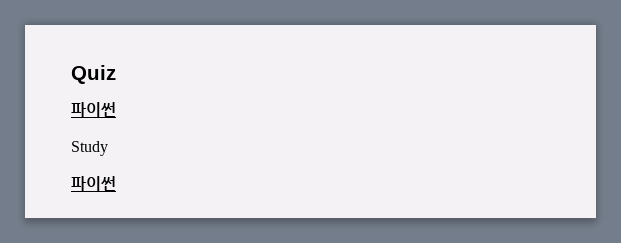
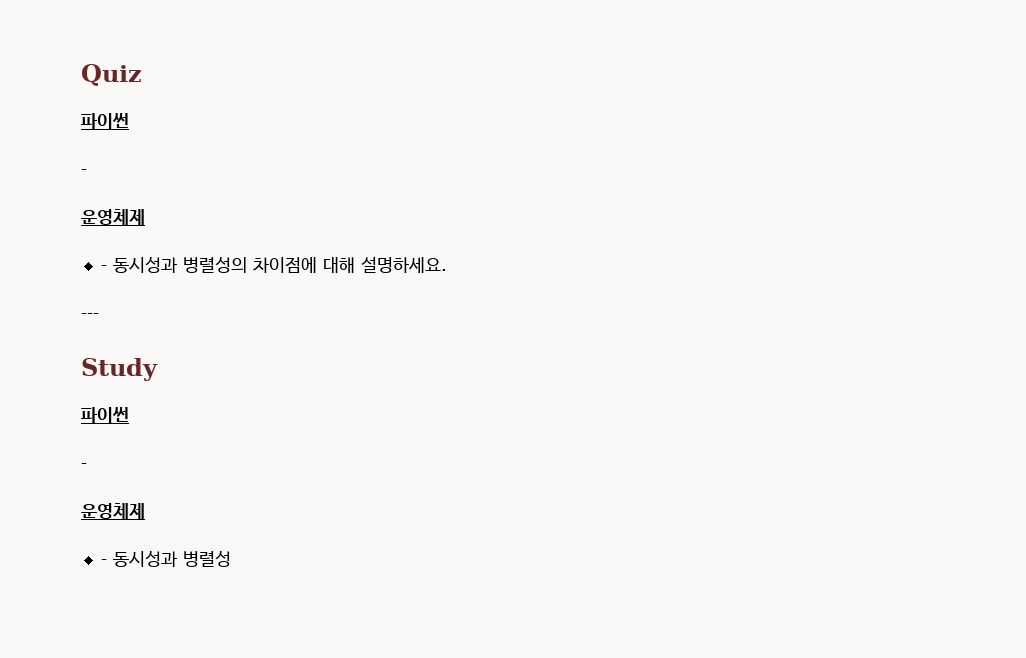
[71,141,108,156] [71,176,116,191] Study // 파이썬 -> [81,169,87,175] [81,209,145,226] [100,256,447,273] [81,313,99,319] [81,358,158,381] [81,407,129,424] [81,463,87,469] [81,503,145,520] [100,551,231,567] - // 운영체제 // - 동시성과 병렬성의 차이점에 대해 설명하세요. // --- // Study // 파이썬 // - // 운영체제 // - 동시성과 병렬성

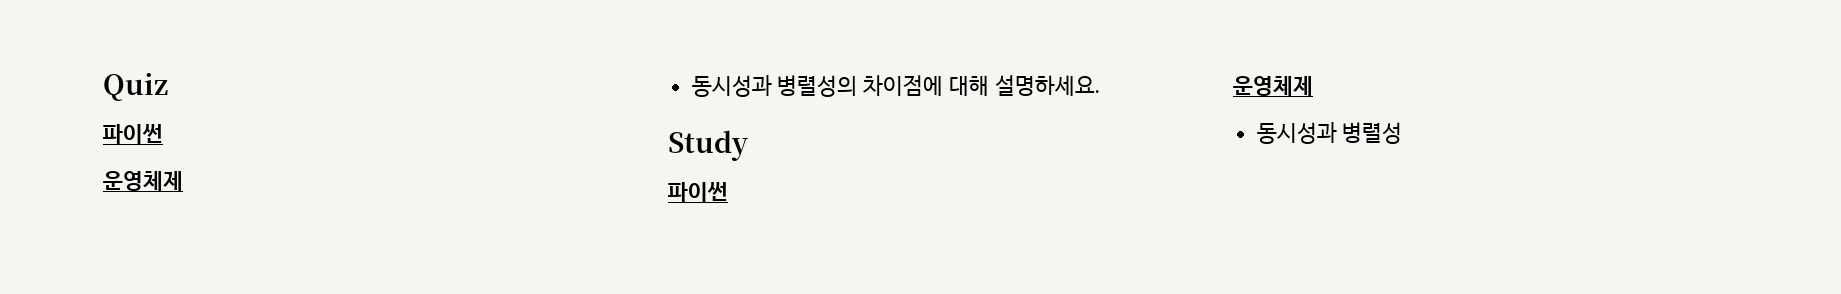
[81,169,87,175] [81,209,145,226] [100,265,107,271] // - // 운영체제 // - -> [103,171,183,191] // 운영체제 //
[81,313,99,319] // --- -> (1100, 85) none
[81,463,87,469] [81,503,145,520] [100,559,107,565] // - // 운영체제 // - -> [1233,76,1313,96] // 운영체제 //

